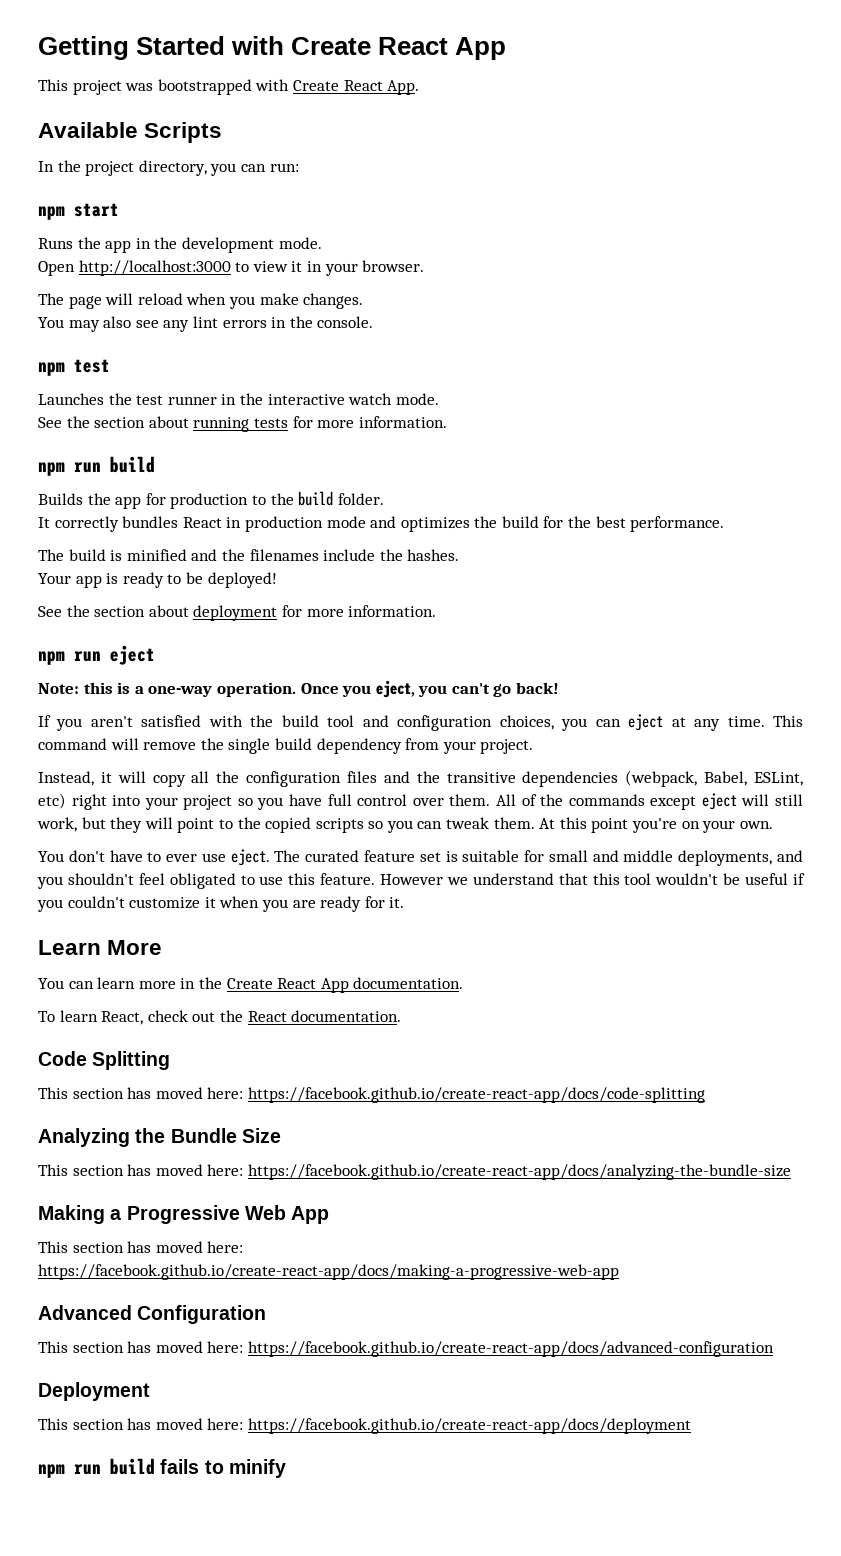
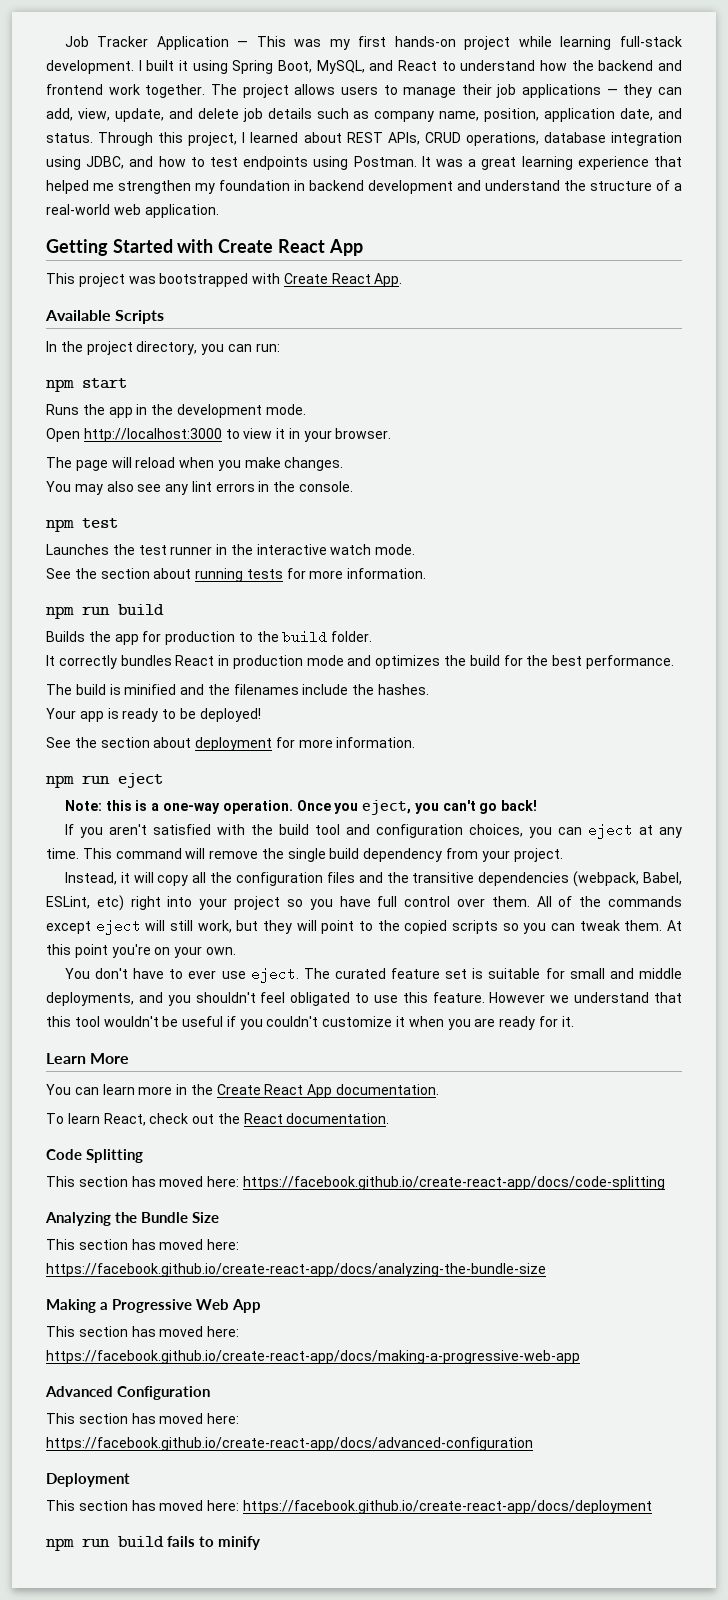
(38, 48) none -> [64,36,683,50] [46,60,682,74] [46,84,682,98] [46,108,683,122] [46,132,682,146] [46,156,682,170] [46,180,682,194] [46,204,219,218] Job Tracker Application — This was my first hands-on project while learning full-stack development. I built it using Spring Boot, MySQL, and React to understand how the backend and frontend work together. The project allows users to manage their job applications — they can add, view, update, and delete job details such as company name, position, application date, and status. Through this project, I learned about REST APIs, CRUD operations, database integration using JDBC, and how to test endpoints using Postman. It was a great learning experience that helped me strengthen my foundation in backend development and understand the structure of a real-world web application. //

